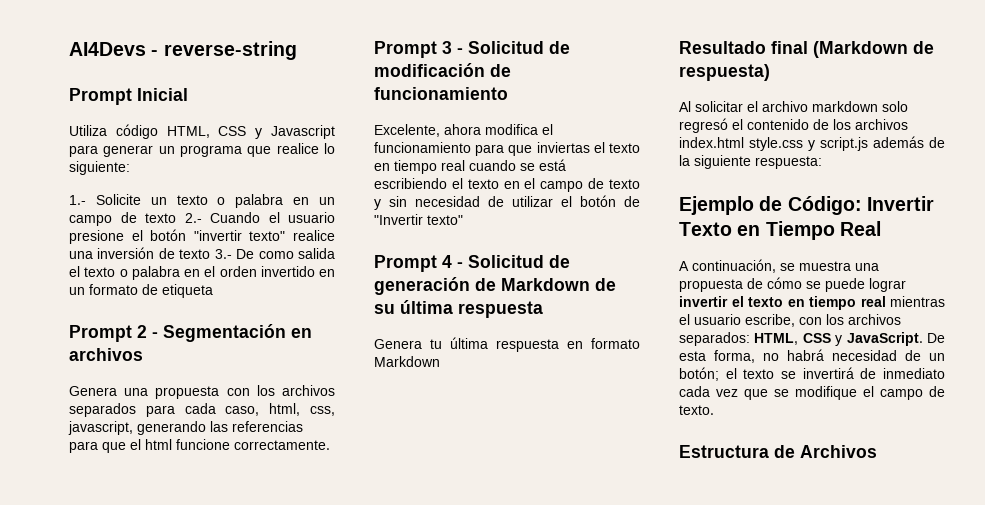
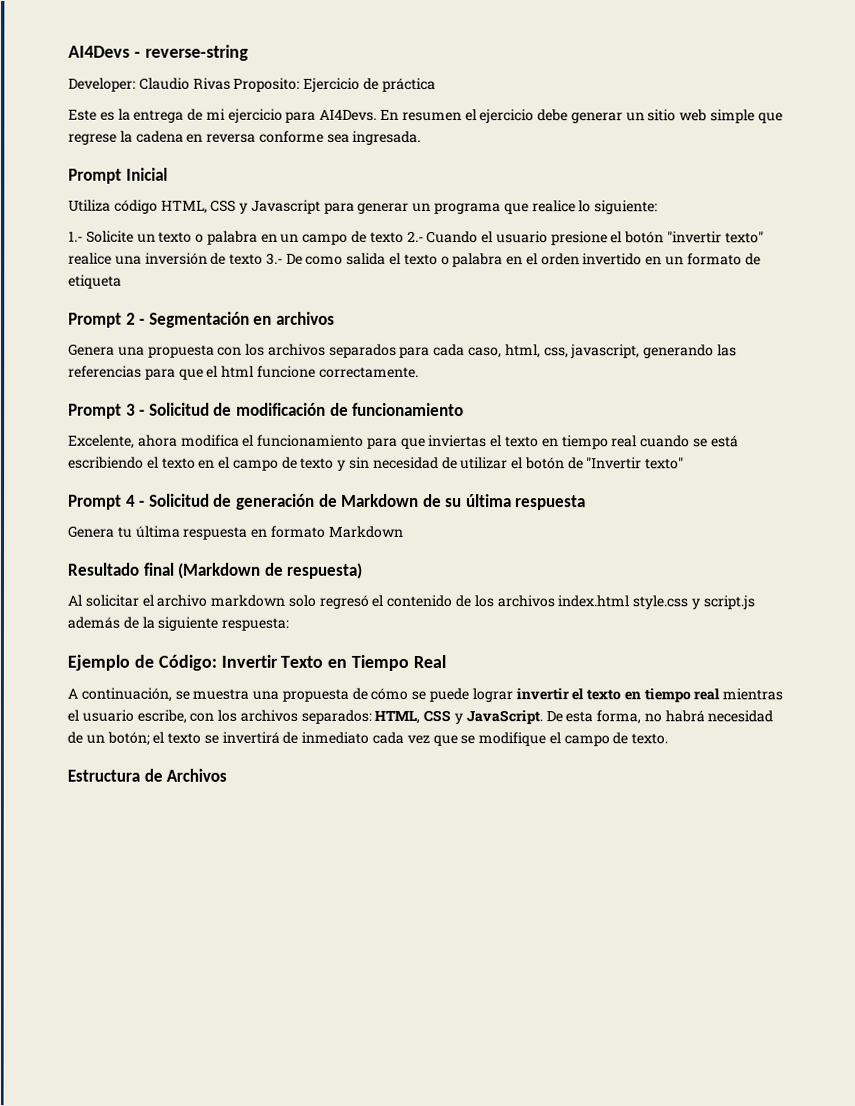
(297, 50) none -> [68,77,436,93] [68,108,783,124] [68,130,422,145] // Developer: Claudio Rivas Proposito: Ejercicio de práctica // Este es la entrega de mi ejercicio para AI4Devs. En resumen el ejercicio debe generar un sitio web simple que regrese la cadena en reversa conforme sea ingresada.

